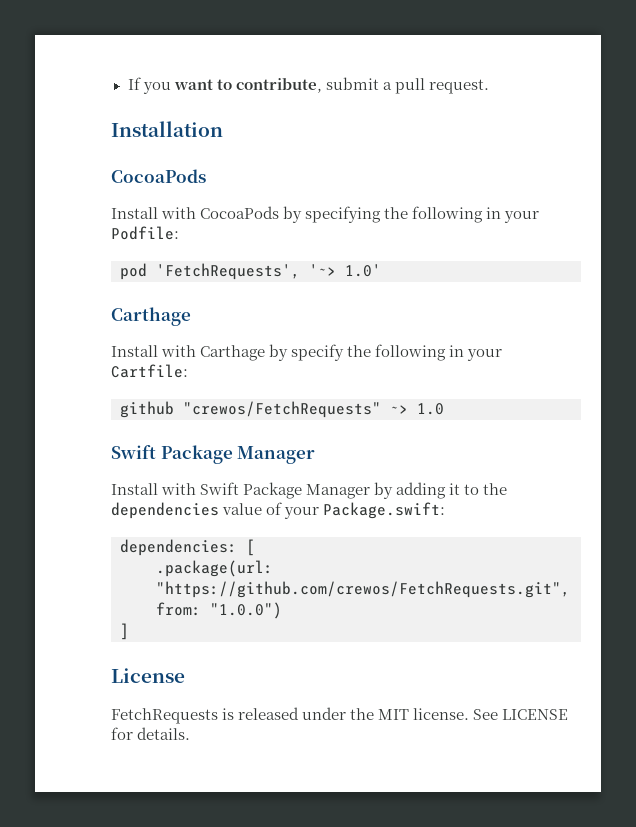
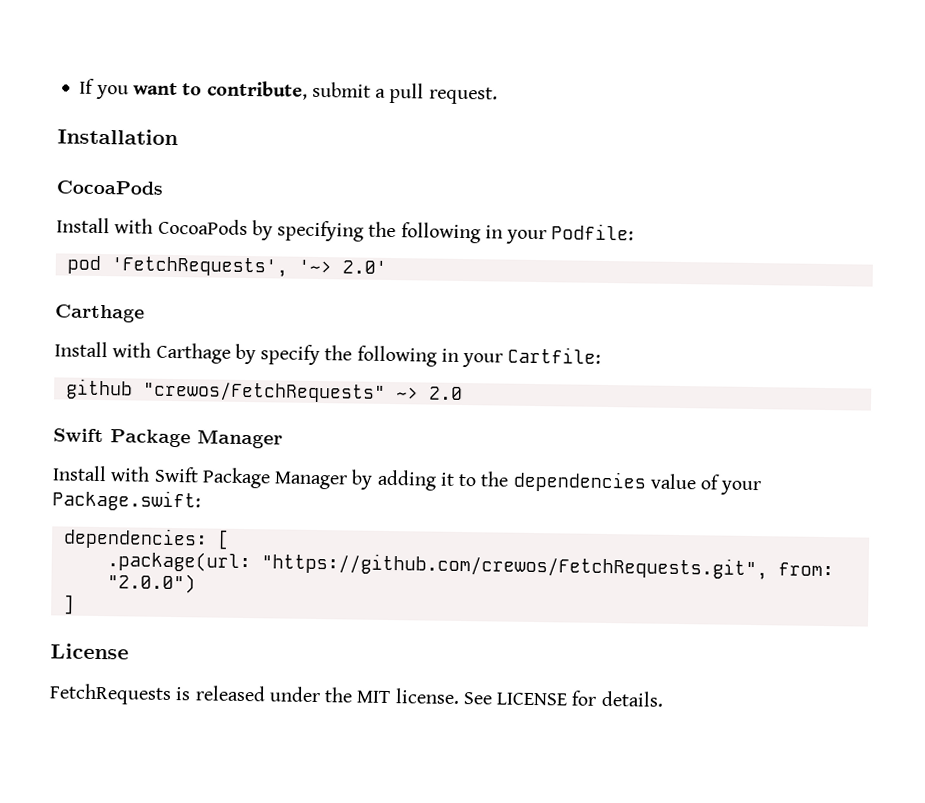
[345,264,381,277] 1.0' -> [341,260,387,274] 2.0'
[417,403,444,415] 1.0 -> [428,386,463,400] 2.0
[210,602,282,619] "1.0.0") -> [106,573,196,594] "2.0.0")

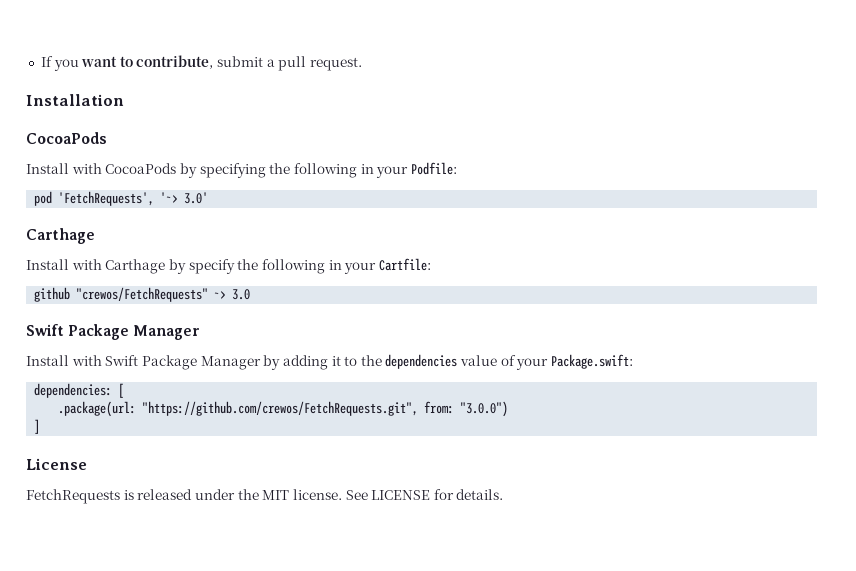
[341,260,387,274] 2.0' -> [184,192,209,204] 3.0'
[428,386,463,400] 2.0 -> [232,289,251,300] 3.0
[106,573,196,594] "2.0.0") -> [460,401,509,417] "3.0.0")

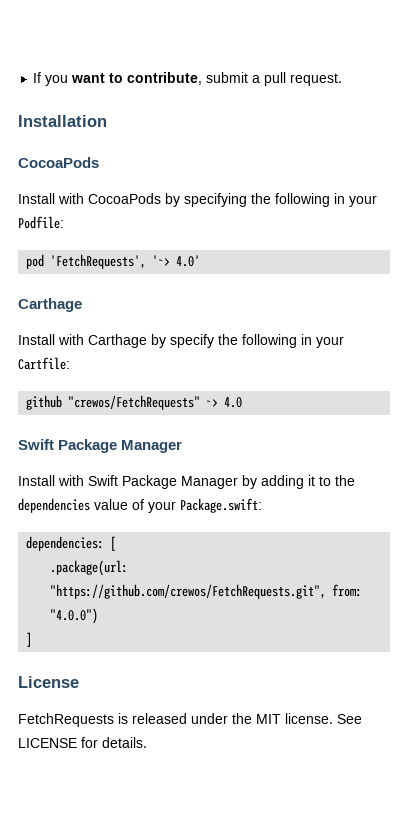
[184,192,209,204] 3.0' -> [176,255,201,267] 4.0'
[232,289,251,300] 3.0 -> [224,397,243,408] 4.0
[460,401,509,417] "3.0.0") -> [50,608,99,624] "4.0.0")

